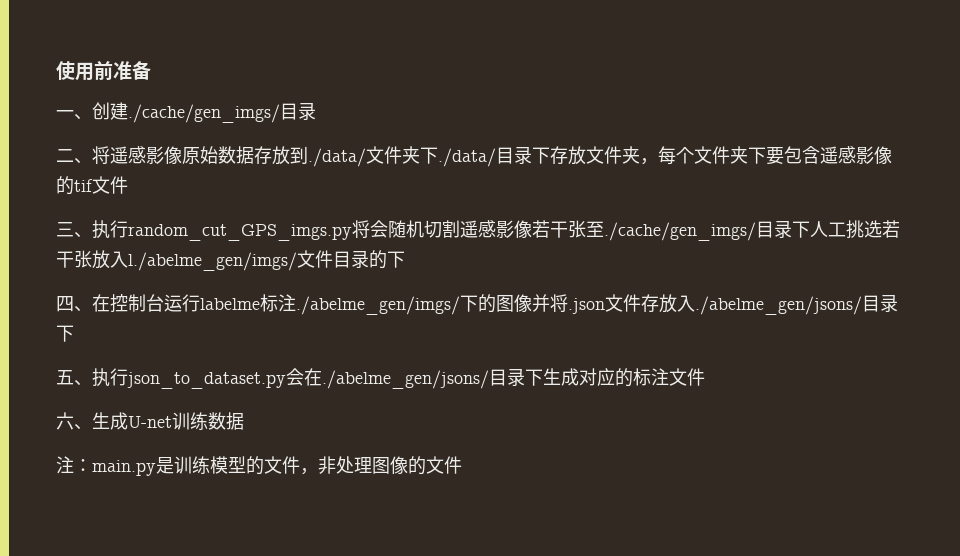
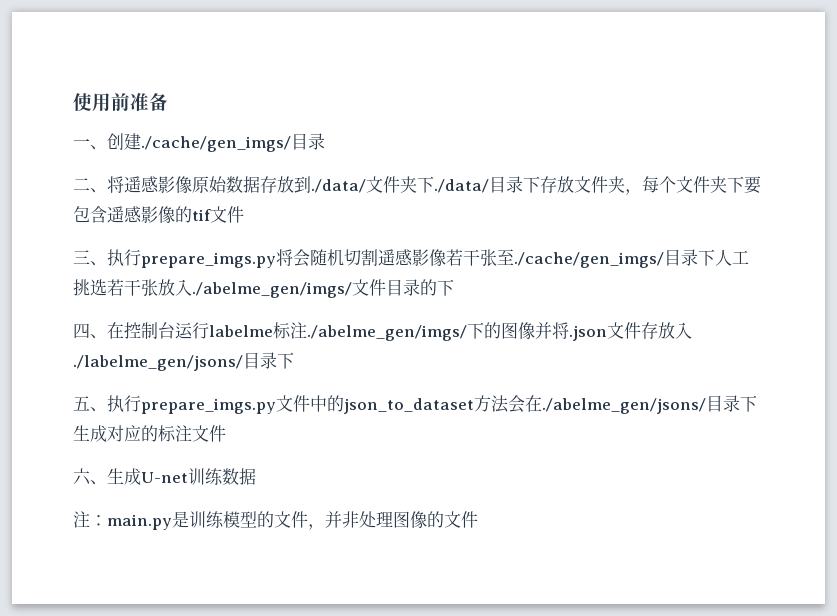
[128,224,352,241] random_cut_GPS_imgs.py -> [141,252,276,268] prepare_imgs.py
[128,252,297,271] l./abelme_gen/imgs/ -> [192,282,352,298] ./abelme_gen/imgs/
[695,296,862,315] ./abelme_gen/jsons/ -> [73,355,243,371] ./labelme_gen/jsons/
[127,372,286,389] json_to_dataset.py -> [141,395,509,414] prepare_imgs.py文件中的json_to_dataset方法
(318, 471) none -> [325,511,342,528] 并

